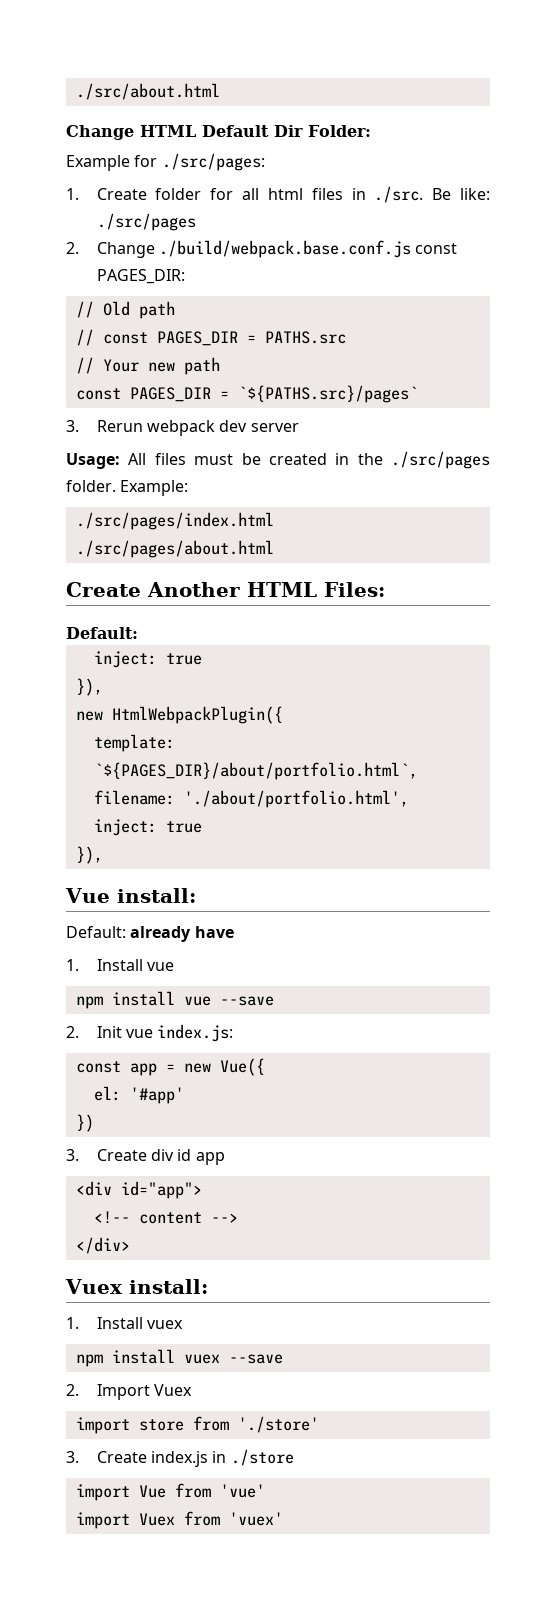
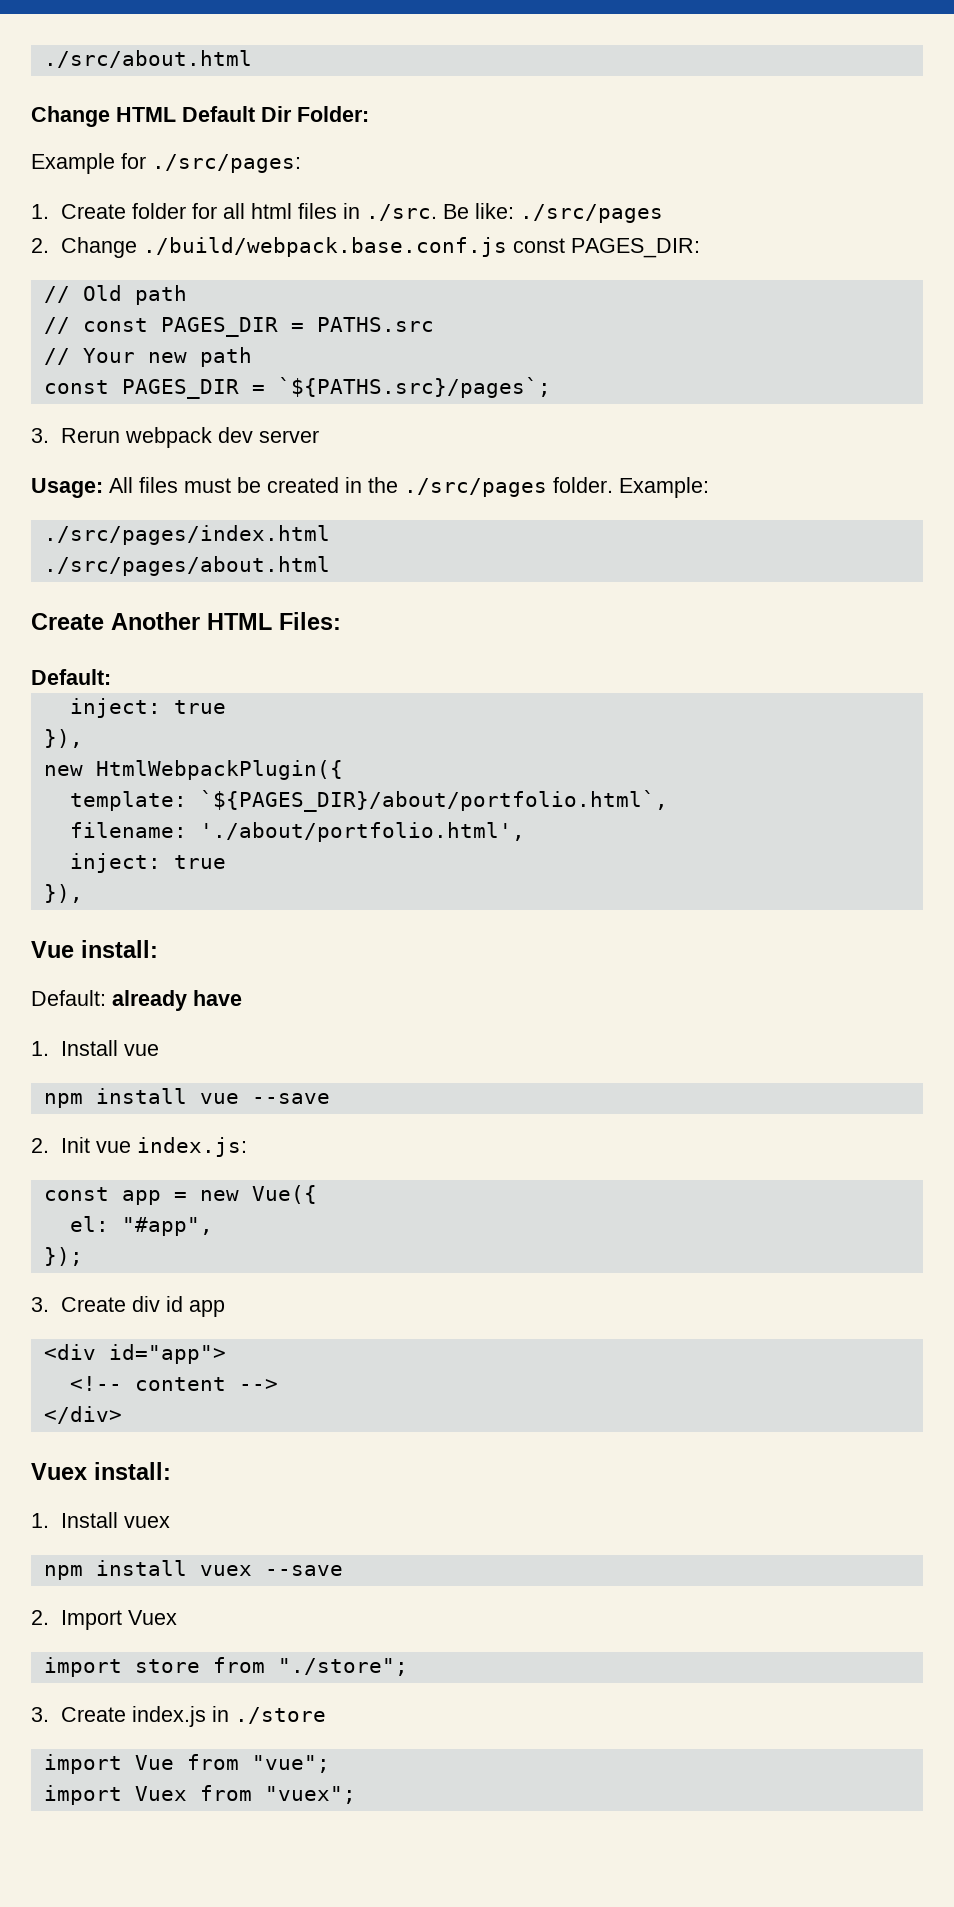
[237,385,418,403] `${PATHS.src}/pages` -> [277,377,551,398] `${PATHS.src}/pages`;
[129,1087,184,1104] [75,1114,94,1132] '#app' // }) -> [121,1217,213,1236] [43,1247,83,1266] "#app", // });
[237,1416,319,1433] './store' -> [277,1658,408,1676] "./store";
[219,1484,265,1498] 'vue' -> [251,1755,330,1773] "vue";
[228,1512,283,1526] 'vuex' -> [264,1786,356,1804] "vuex";

